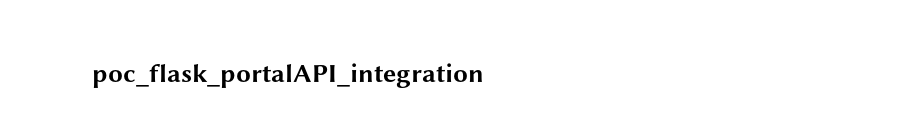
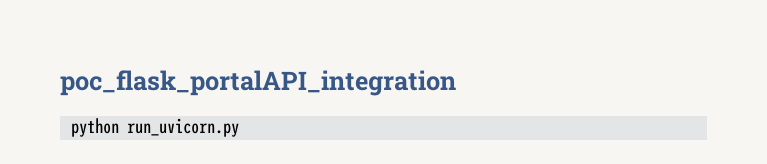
(484, 75) none -> [70,118,239,137] // python run_uvicorn.py

